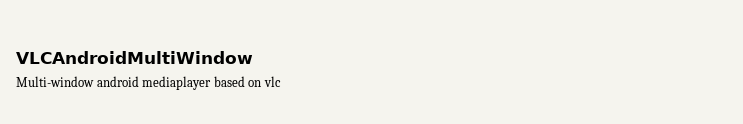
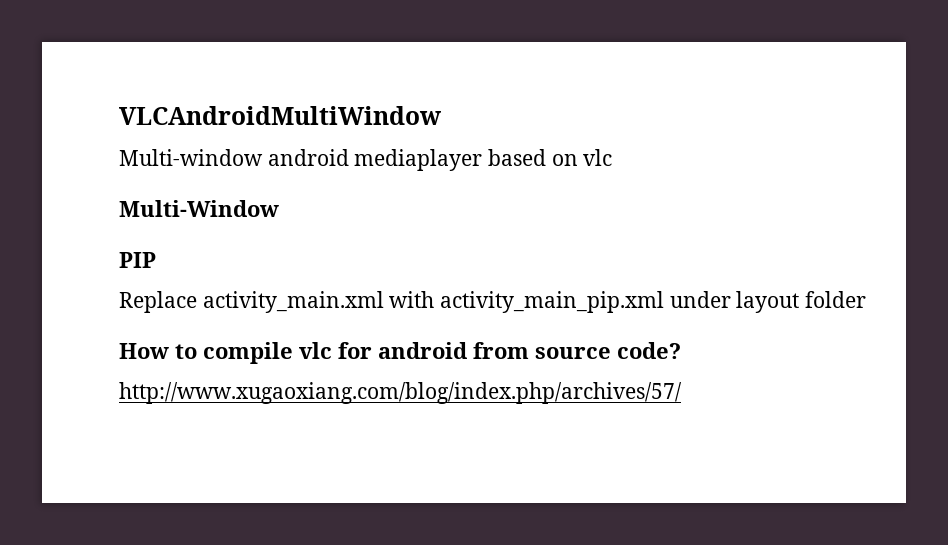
(281, 81) none -> [119,200,279,217] [119,252,156,268] [119,291,867,313] [119,342,681,364] [119,382,682,404] // Multi-Window // PIP // Replace activity_main.xml with activity_main_pip.xml under layout folder // How to compile vlc for android from source code? // http://www.xugaoxiang.com/blog/index.php/archives/57/

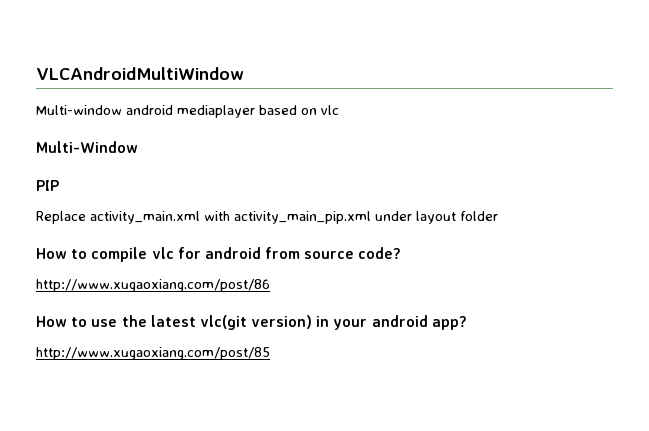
[119,382,682,404] http://www.xugaoxiang.com/blog/index.php/archives/57/ -> [36,279,270,292] [36,315,467,330] [36,347,270,360] http://www.xugaoxiang.com/post/86 // How to use the latest vlc(git version) in your android app? // http://www.xugaoxiang.com/post/85

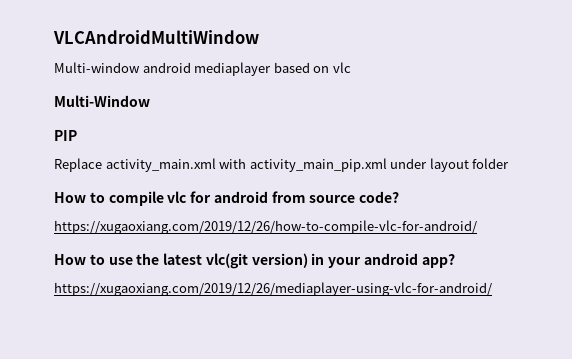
[36,279,270,292] http://www.xugaoxiang.com/post/86 -> [54,220,477,234] https://xugaoxiang.com/2019/12/26/how-to-compile-vlc-for-android/
[36,347,270,360] http://www.xugaoxiang.com/post/85 -> [54,282,492,296] https://xugaoxiang.com/2019/12/26/mediaplayer-using-vlc-for-android/

